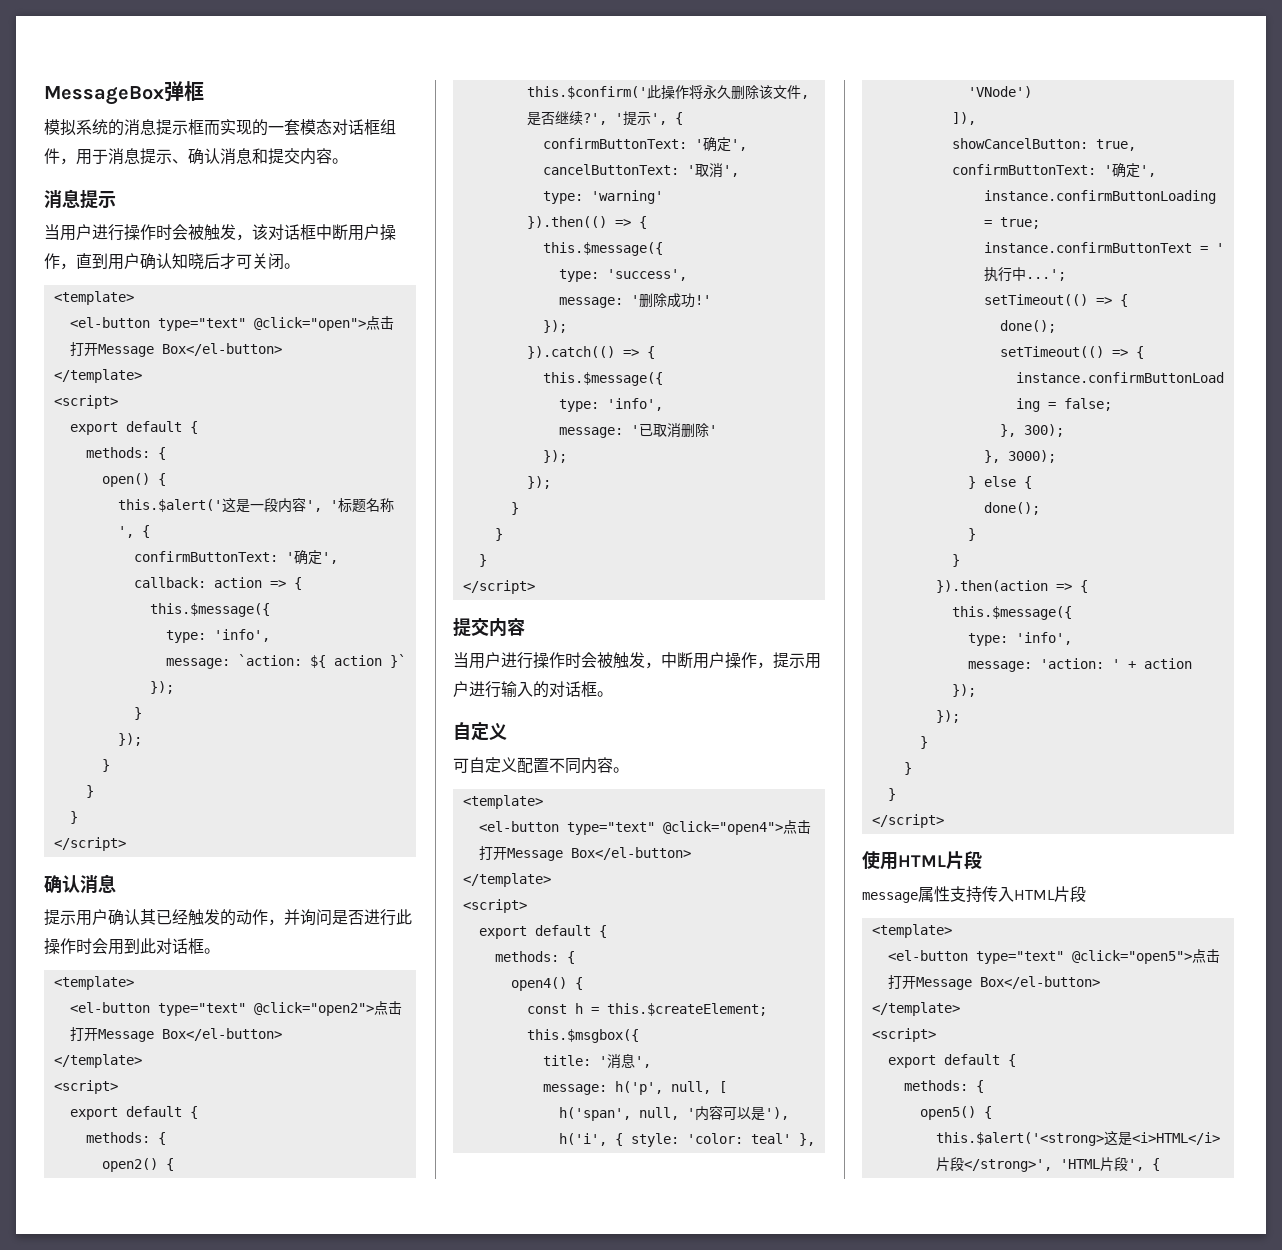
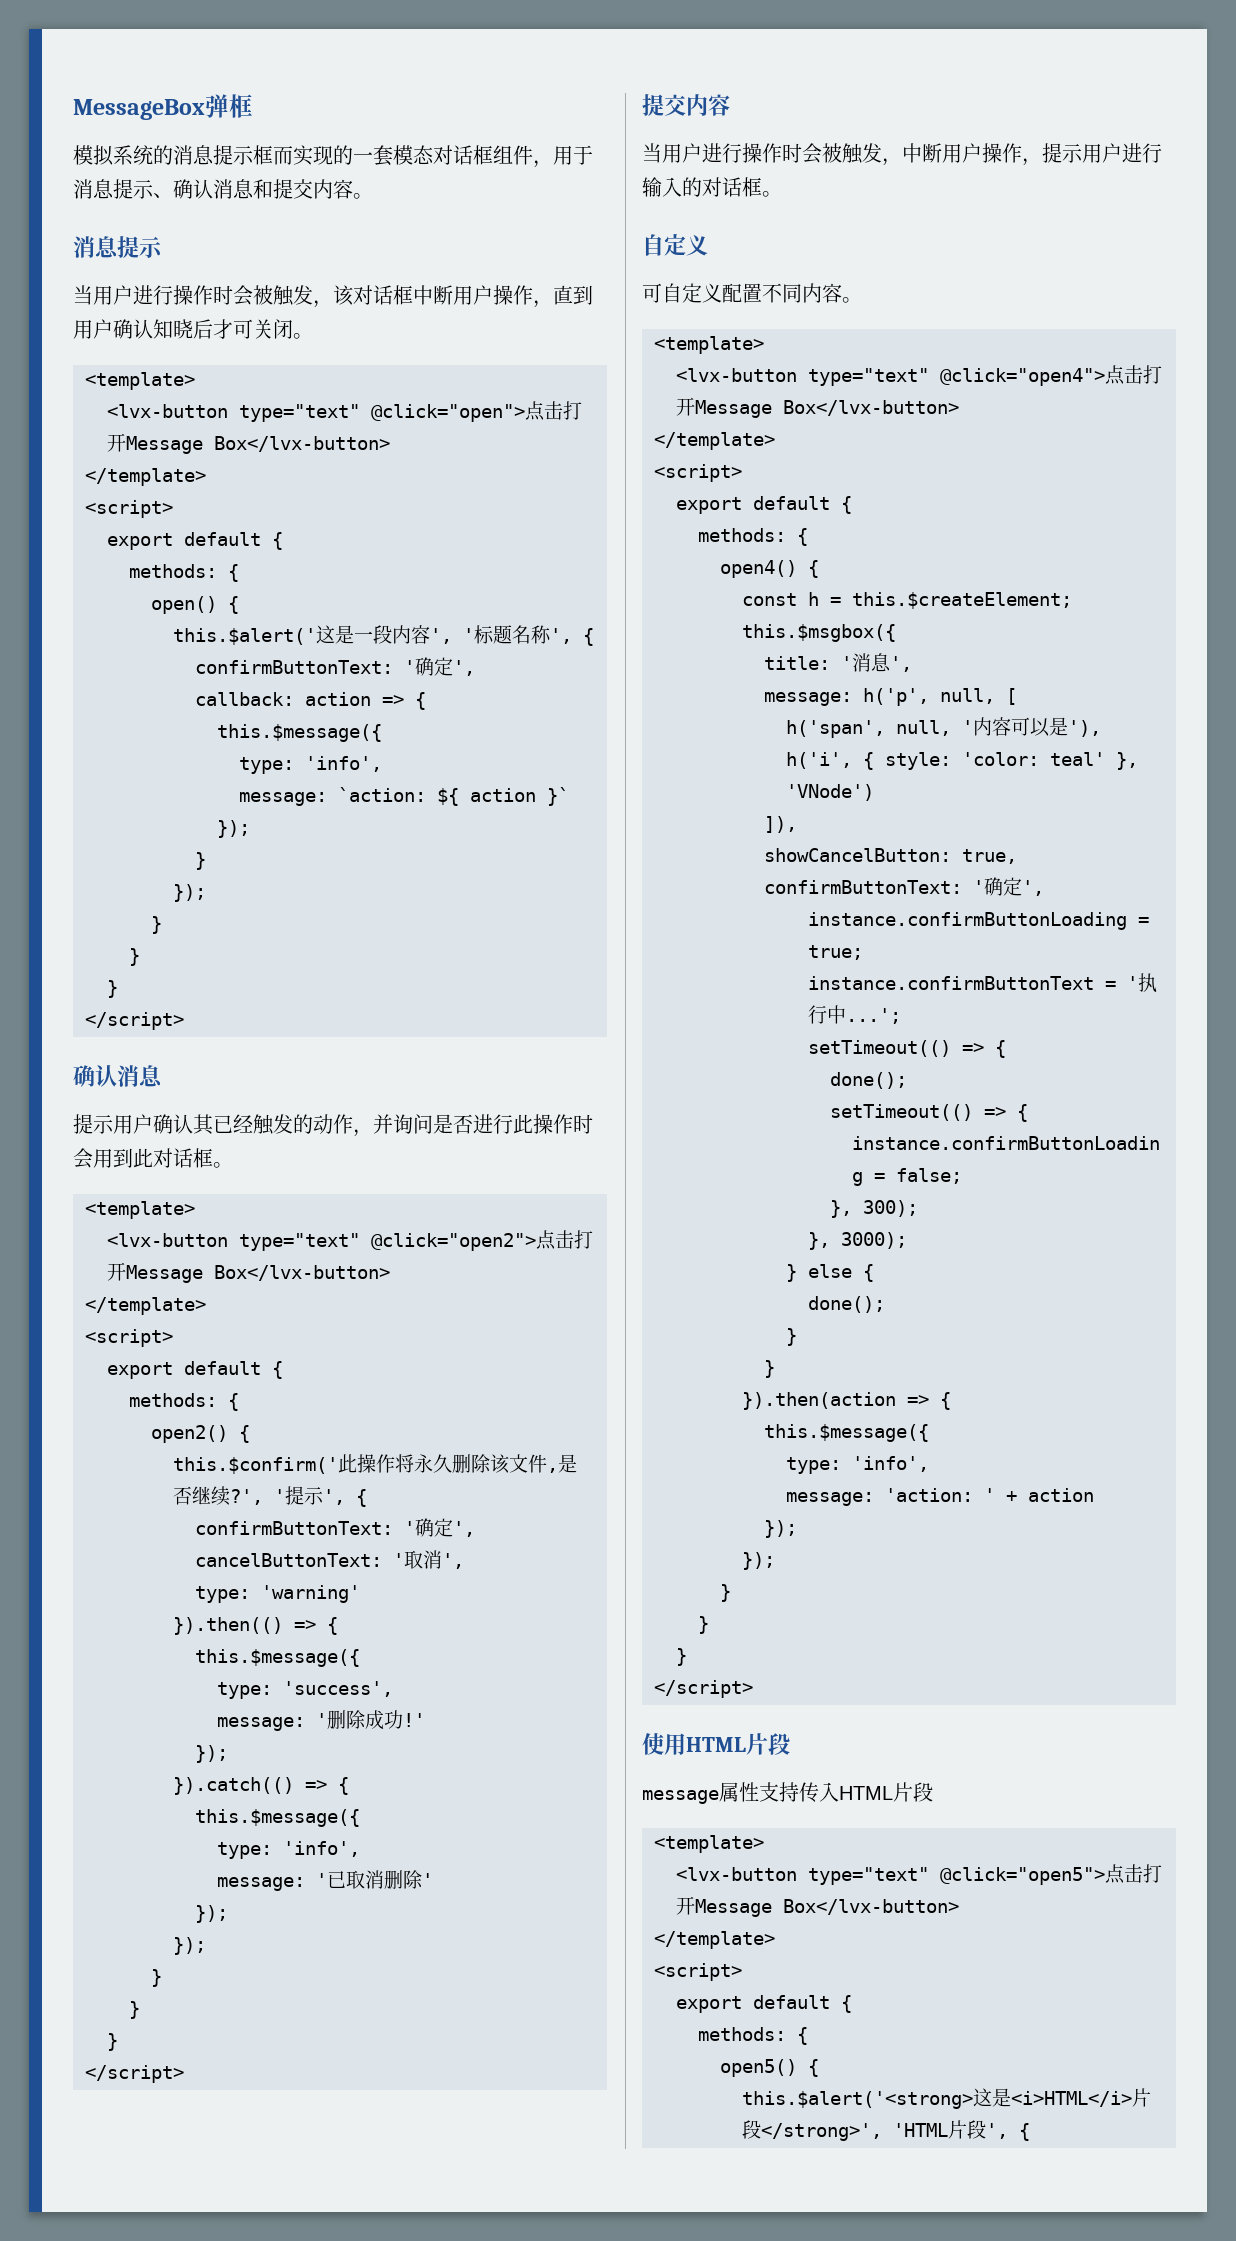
[69,317,150,328] <el-button -> [107,404,228,418] <lvx-button
[161,343,282,356] Box</el-button> -> [214,436,390,452] Box</lvx-button>
[69,1002,150,1013] <el-button -> [107,1233,228,1247] <lvx-button
[161,1028,282,1041] Box</el-button> -> [214,1265,390,1281] Box</lvx-button>
[478,821,559,832] <el-button -> [676,368,797,382] <lvx-button
[570,847,691,860] Box</el-button> -> [783,400,959,416] Box</lvx-button>
[887,950,968,961] <el-button -> [676,1867,797,1881] <lvx-button
[979,976,1100,989] Box</el-button> -> [783,1899,959,1915] Box</lvx-button>

